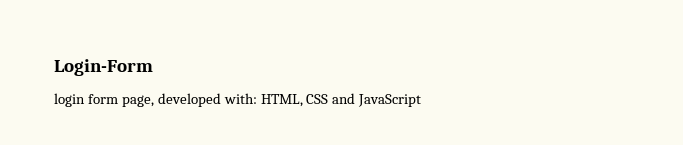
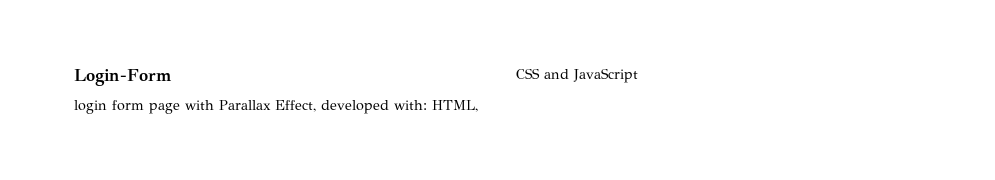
[121,95,154,107] page, -> [149,100,316,114] page with Parallax Effect,

